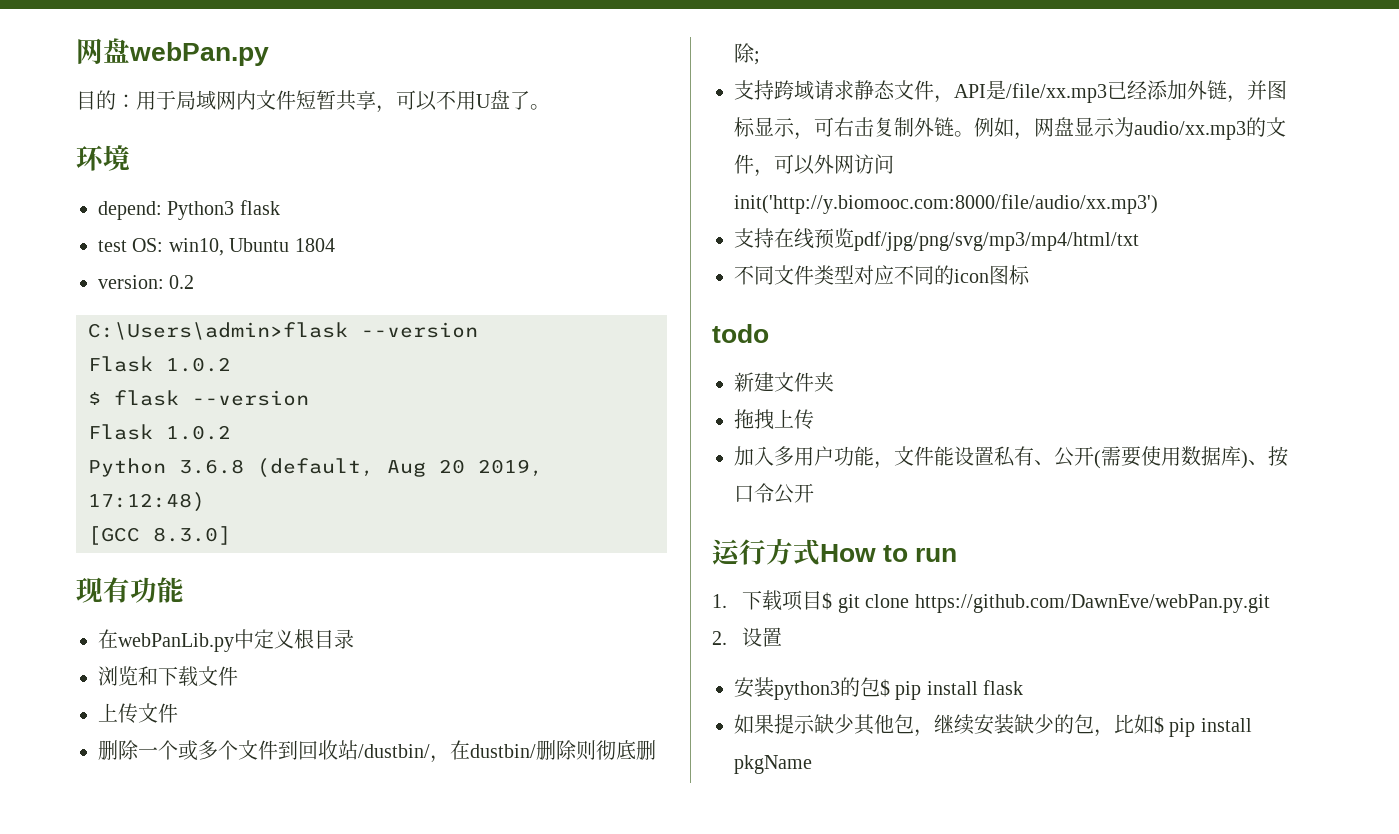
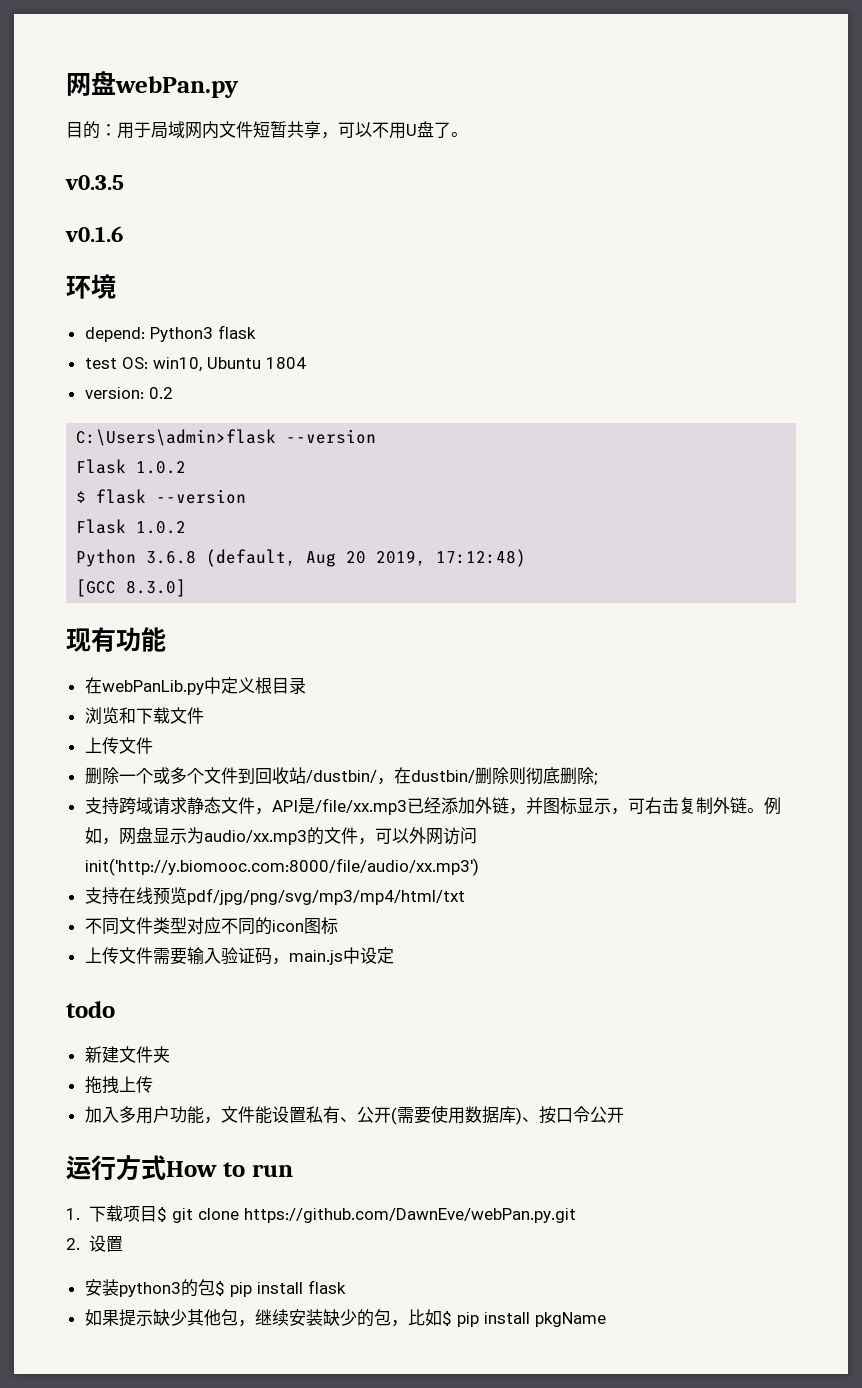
(550, 107) none -> [65,175,124,190] [65,226,123,242] // v0.3.5 // v0.1.6
(1030, 275) none -> [84,947,394,965] // 上传文件需要输入验证码，main.js中设定

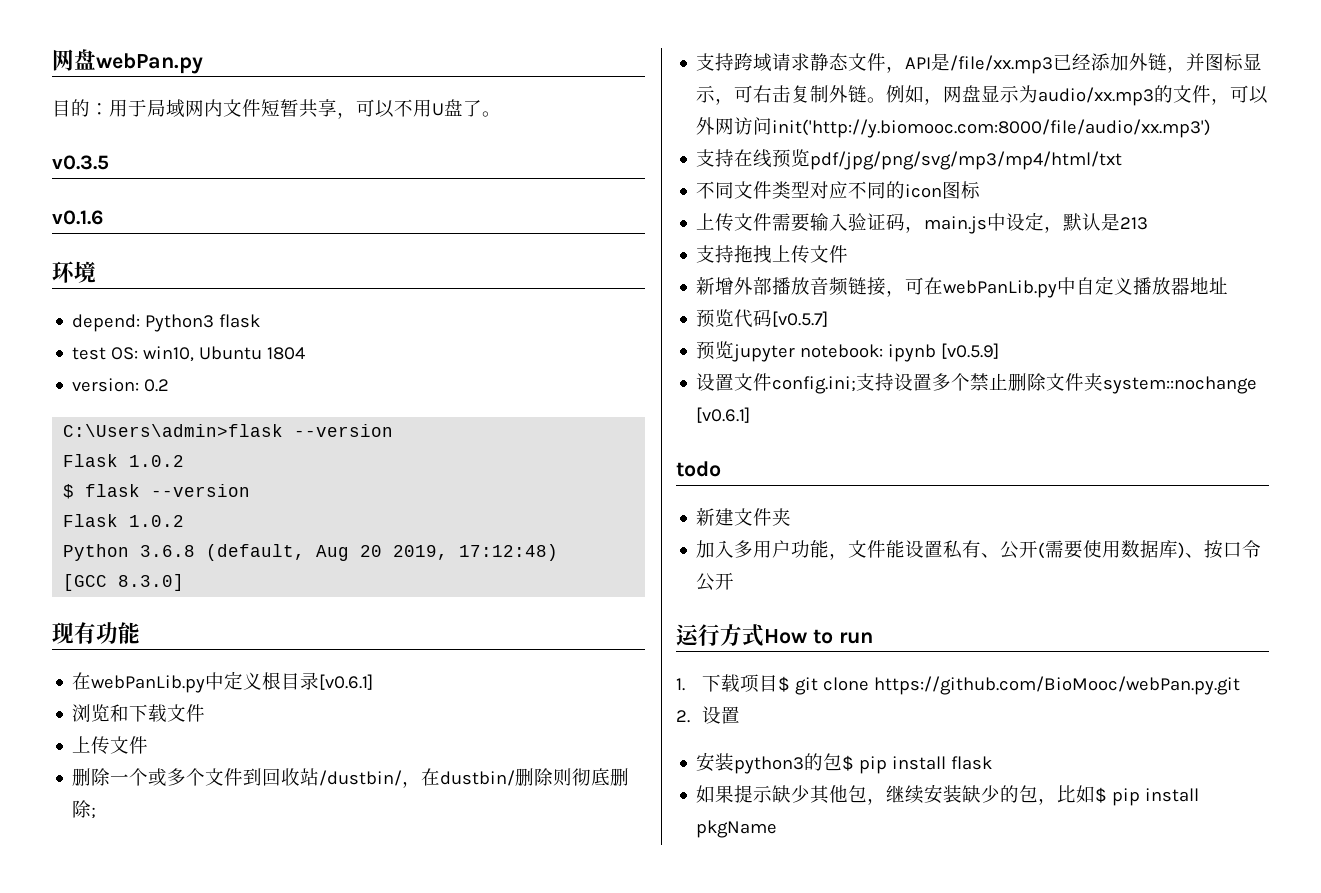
(306, 685) none -> [319,674,374,690] [v0.6.1]
(394, 955) none -> [1044,213,1149,233] [696,245,849,264] [696,276,1229,298] [696,309,829,328] [696,341,1000,362] [696,373,1258,394] [696,407,751,423] ，默认是213 // 支持拖拽上传文件 // 新增外部播放音频链接，可在webPanLib.py中自定义播放器地址 // 预览代码[v0.5.7] // 预览jupyter notebook: ipynb [v0.5.9] // 设置文件config.ini;支持设置多个禁止删除文件夹system::nochange [v0.6.1]
[84,1076,153,1094] // 拖拽上传 -> (792, 517) none
[243,1208,576,1223] https://github.com/DawnEve/webPan.py.git -> [874,676,1241,695] https://github.com/BioMooc/webPan.py.git

